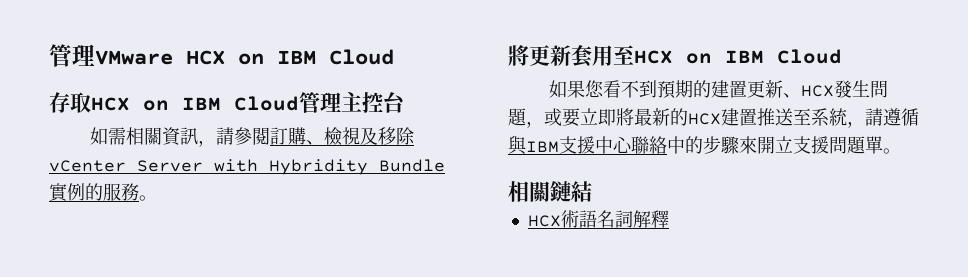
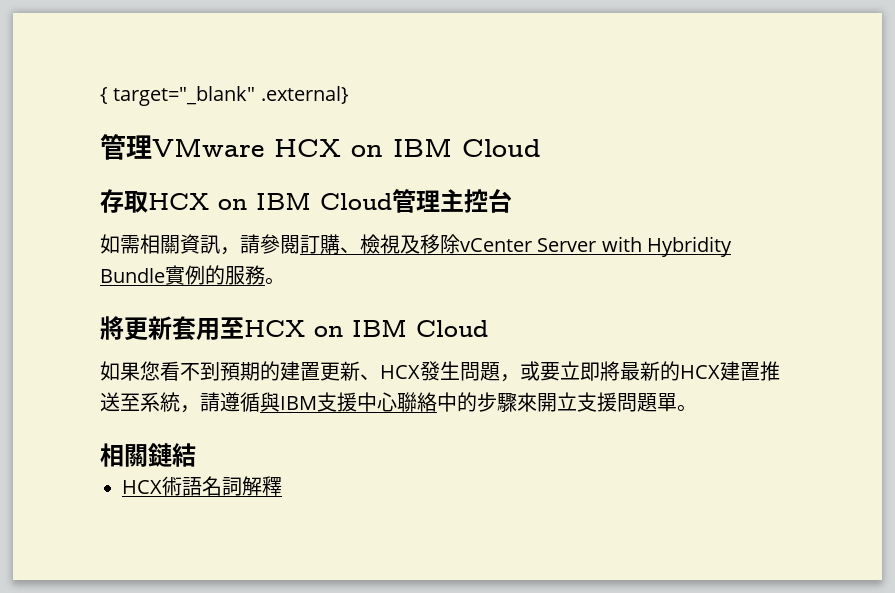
(49, 55) none -> [100,86,349,106] { target="_blank" .external} //

